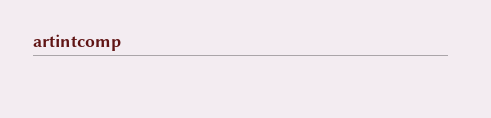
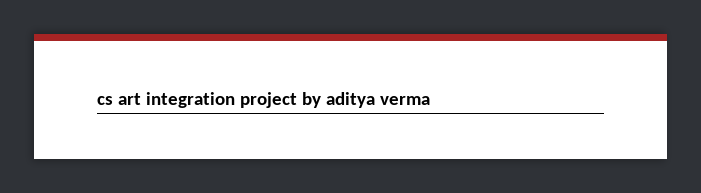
[33,34,121,51] artintcomp -> [97,92,430,108] cs art integration project by aditya verma

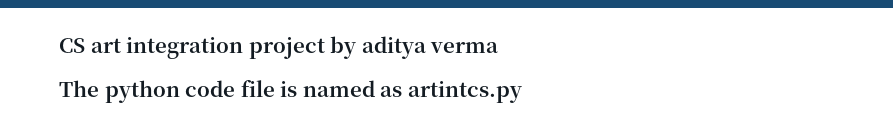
[97,96,113,105] cs -> [59,38,85,53] CS
(430, 100) none -> [59,80,522,103] // The python code file is named as artintcs.py

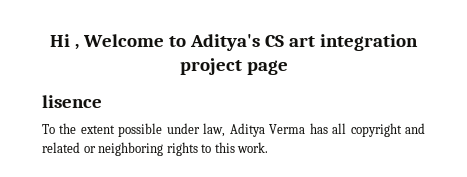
[59,36,499,59] [59,80,522,103] CS art integration project by aditya verma // The python code file is named as artintcs.py -> [50,34,418,51] [179,58,288,75] [42,95,102,108] [42,123,425,137] [42,142,269,156] Hi , Welcome to Aditya's CS art integration project page // lisence // To the extent possible under law, Aditya Verma has all copyright and related or neighboring rights to this work.

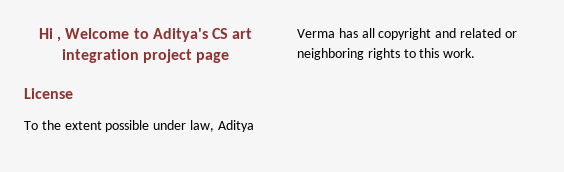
[42,95,102,108] lisence -> [24,88,73,99] License

